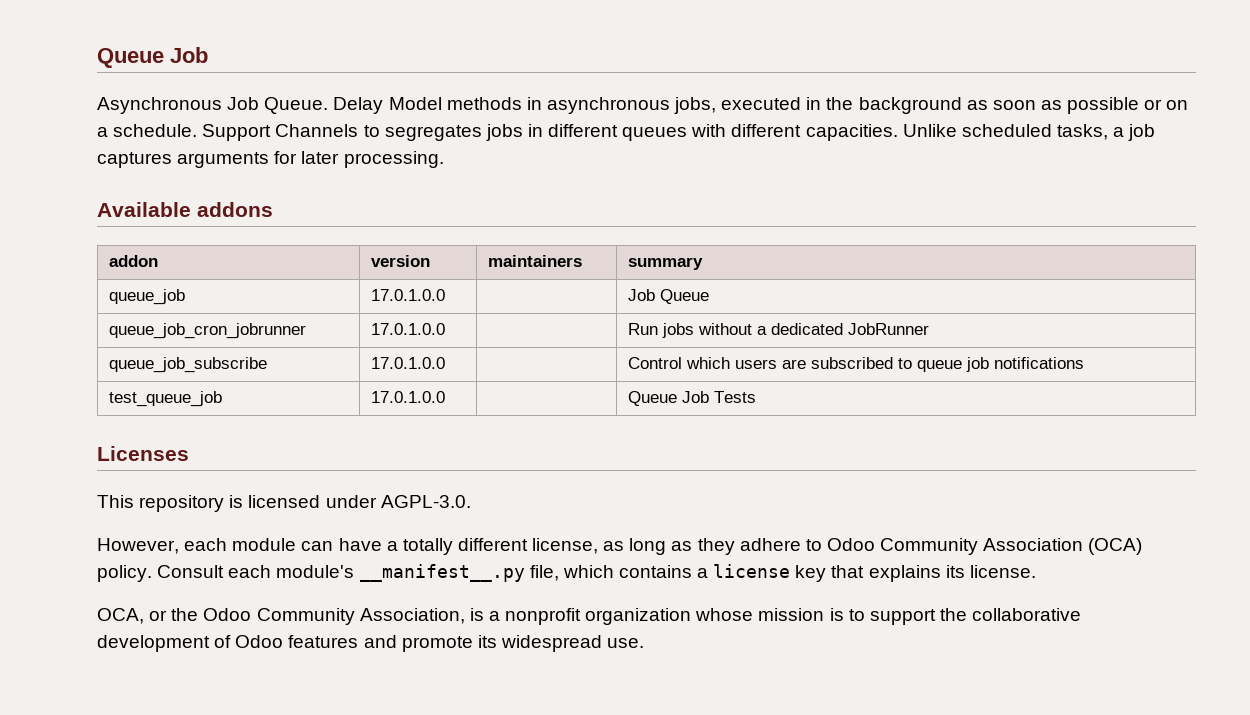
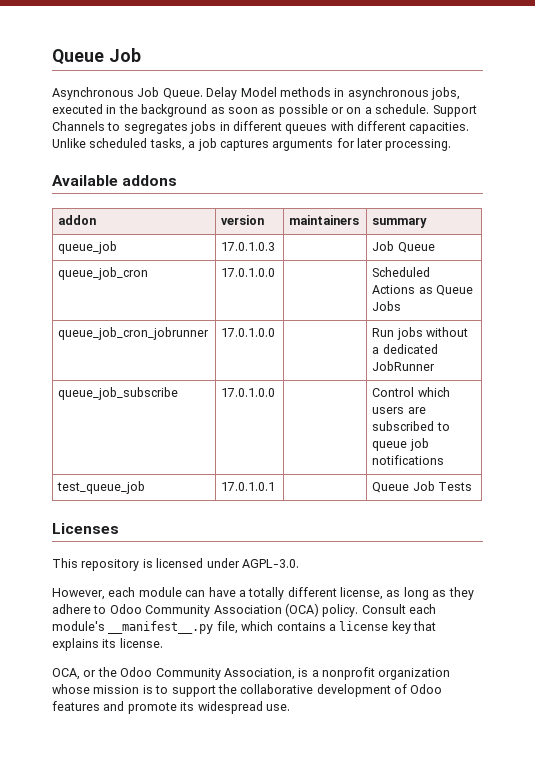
[370,289,445,301] 17.0.1.0.0 -> [221,242,276,251] 17.0.1.0.3
(709, 296) none -> [58,267,149,280] [221,268,276,277] [372,267,431,277] [372,285,474,296] [372,301,402,311] // queue_job_cron | 17.0.1.0.0 | | Scheduled Actions as Queue Jobs
[370,391,445,403] 17.0.1.0.0 -> [221,482,276,491] 17.0.1.0.1

